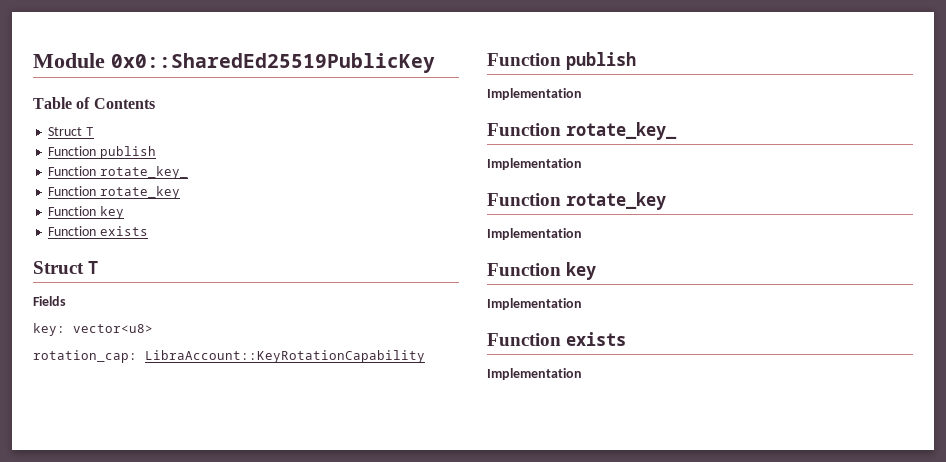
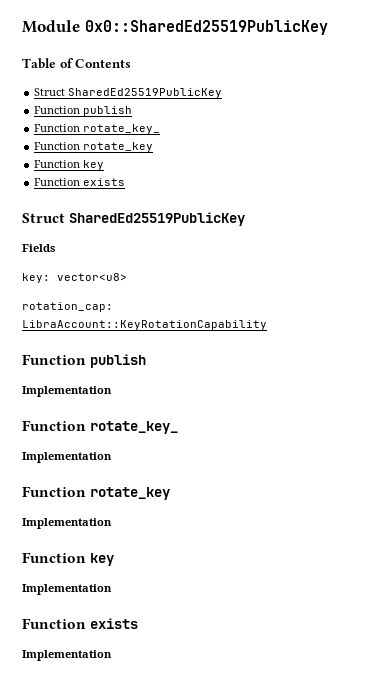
[86,127,95,136] T -> [68,88,223,98] SharedEd25519PublicKey
[88,261,99,274] T -> [69,212,246,226] SharedEd25519PublicKey

